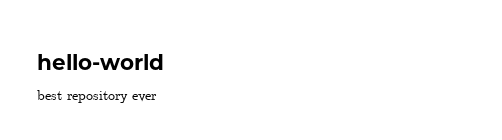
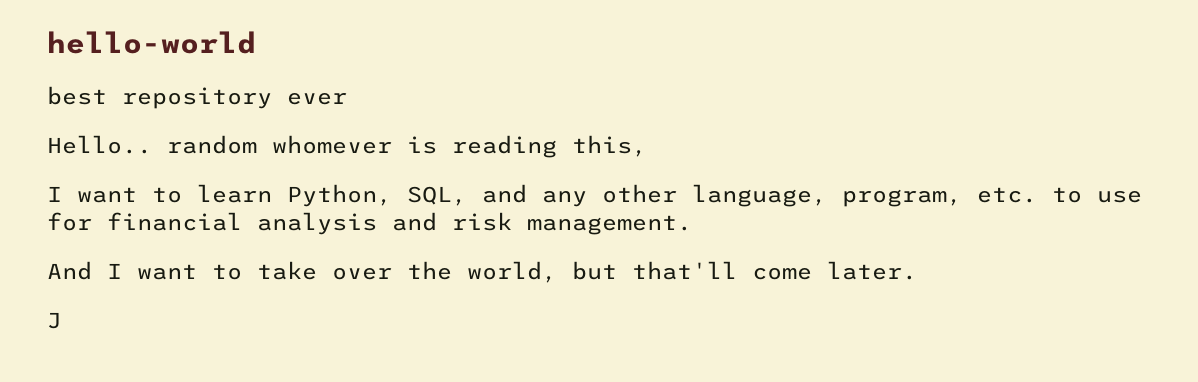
(157, 98) none -> [47,135,647,158] [47,184,1142,207] [47,212,692,235] [47,261,917,283] [47,312,62,329] // Hello.. random whomever is reading this, // I want to learn Python, SQL, and any other language, program, etc. to use for financial analysis and risk management. // And I want to take over the world, but that'll come later. // J

